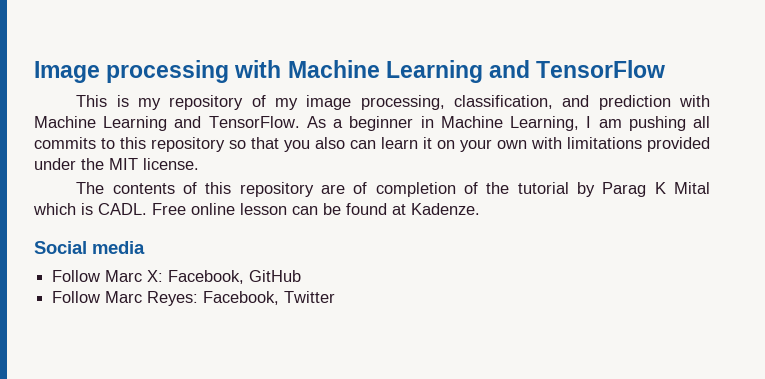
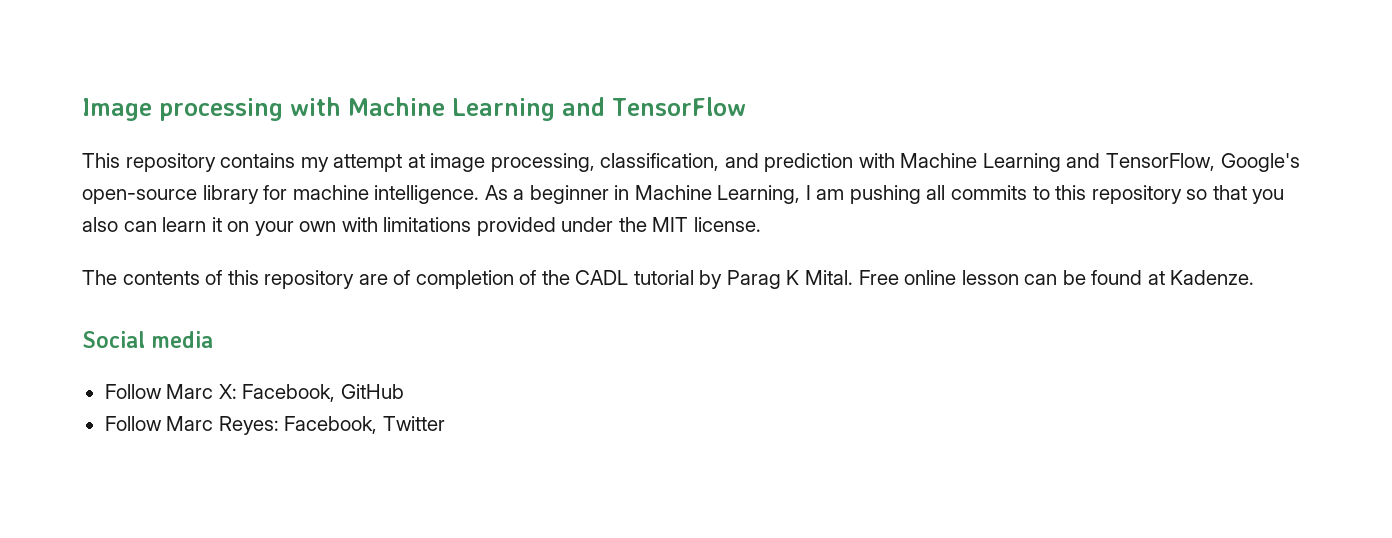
[116,95,299,110] is my repository of my -> [125,153,425,172] repository contains my attempt at
[208,116,300,128] TensorFlow. -> [1106,153,1300,172] [82,185,480,204] TensorFlow, Google's open-source library for machine intelligence.
(510, 188) none -> [575,270,629,285] CADL
[673,182,710,194] [33,203,147,215] Mital which is CADL. -> [805,270,854,285] Mital.

